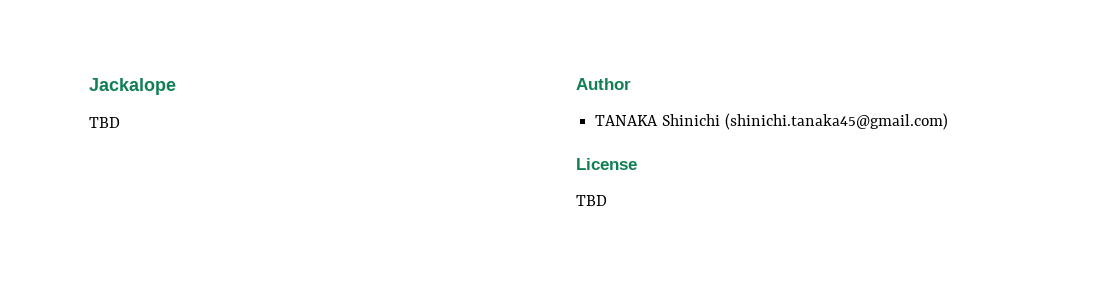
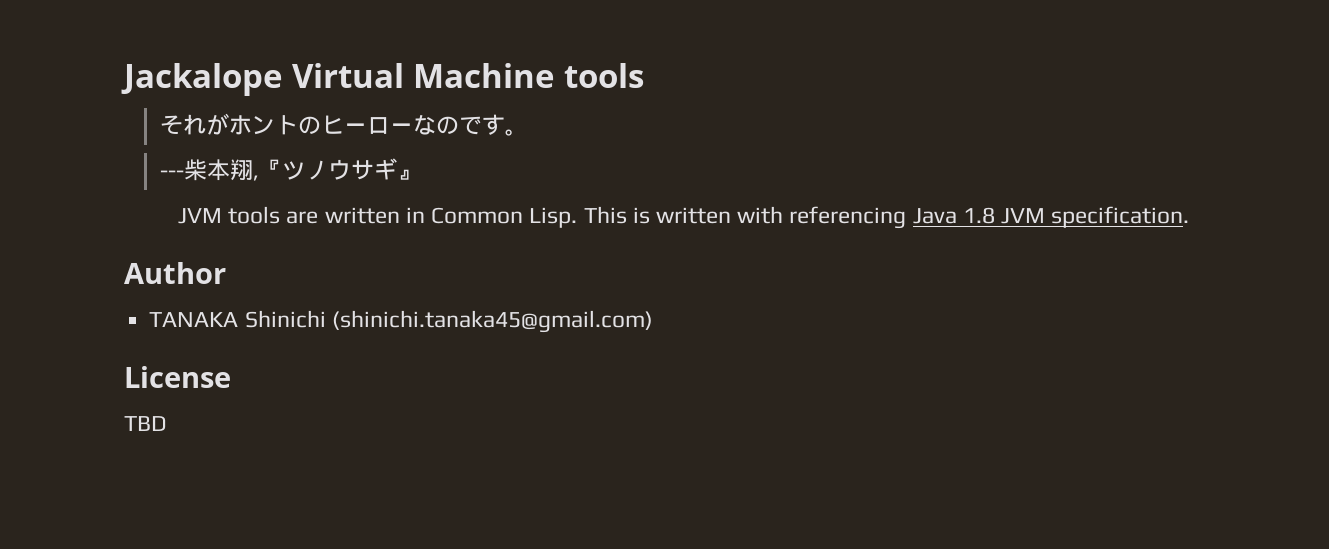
[89,117,120,128] // TBD -> [292,63,644,88] [159,113,528,136] [159,158,420,181] [178,206,1190,229] Virtual Machine tools // それがホントのヒーローなのです。 // ---柴本翔,『ツノウサギ』 // JVM tools are written in Common Lisp. This is written with referencing Java 1.8 JVM specification.

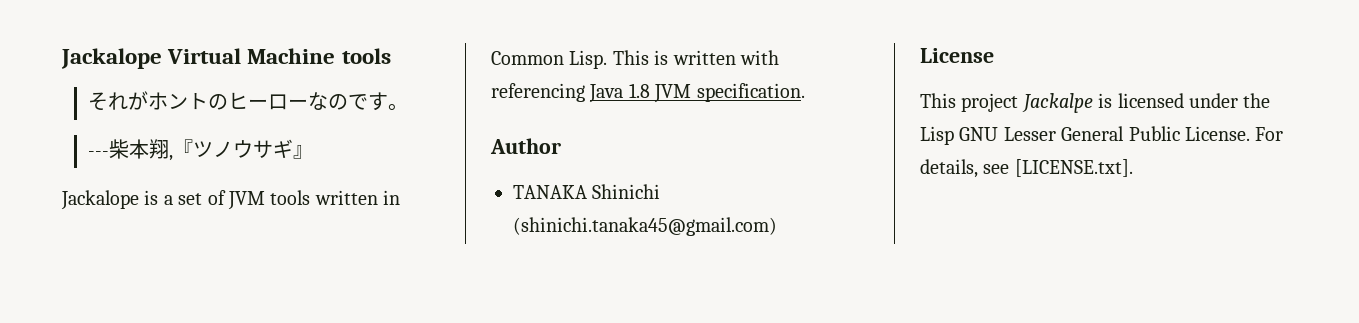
(420, 174) none -> [61,190,226,210] Jackalope is a set of
[286,211,319,224] are -> (311, 197) none
[124,416,167,431] TBD -> [920,93,1271,113] [920,126,1284,145] [920,159,1133,178] This project Jackalpe is licensed under the Lisp GNU Lesser General Public License. For details, see [LICENSE.txt].

